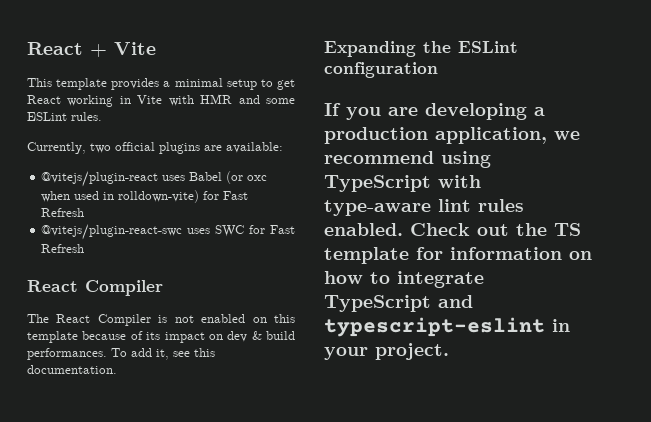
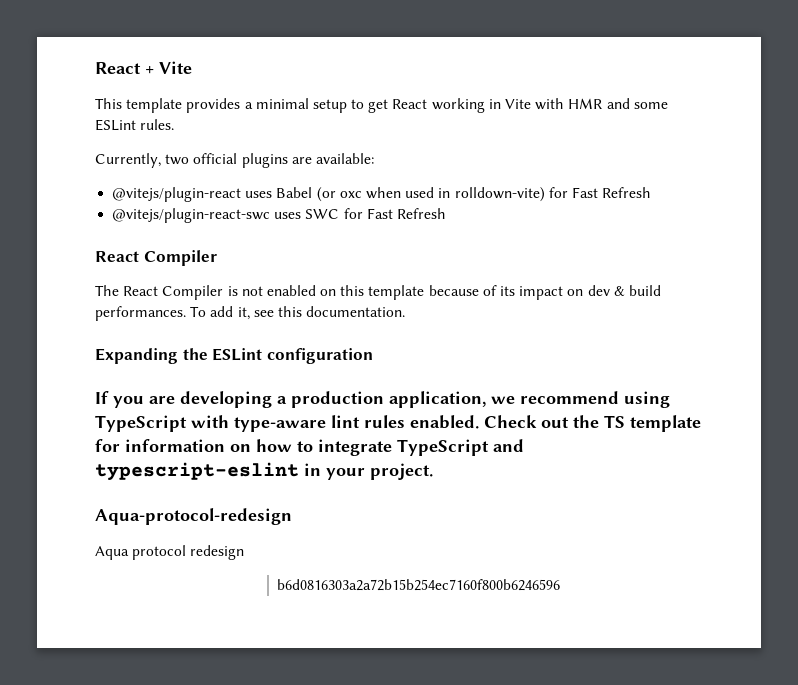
(449, 351) none -> [95,508,292,525] [95,545,245,560] [277,579,561,591] // Aqua-protocol-redesign // Aqua protocol redesign // b6d0816303a2a72b15b254ec7160f800b6246596

